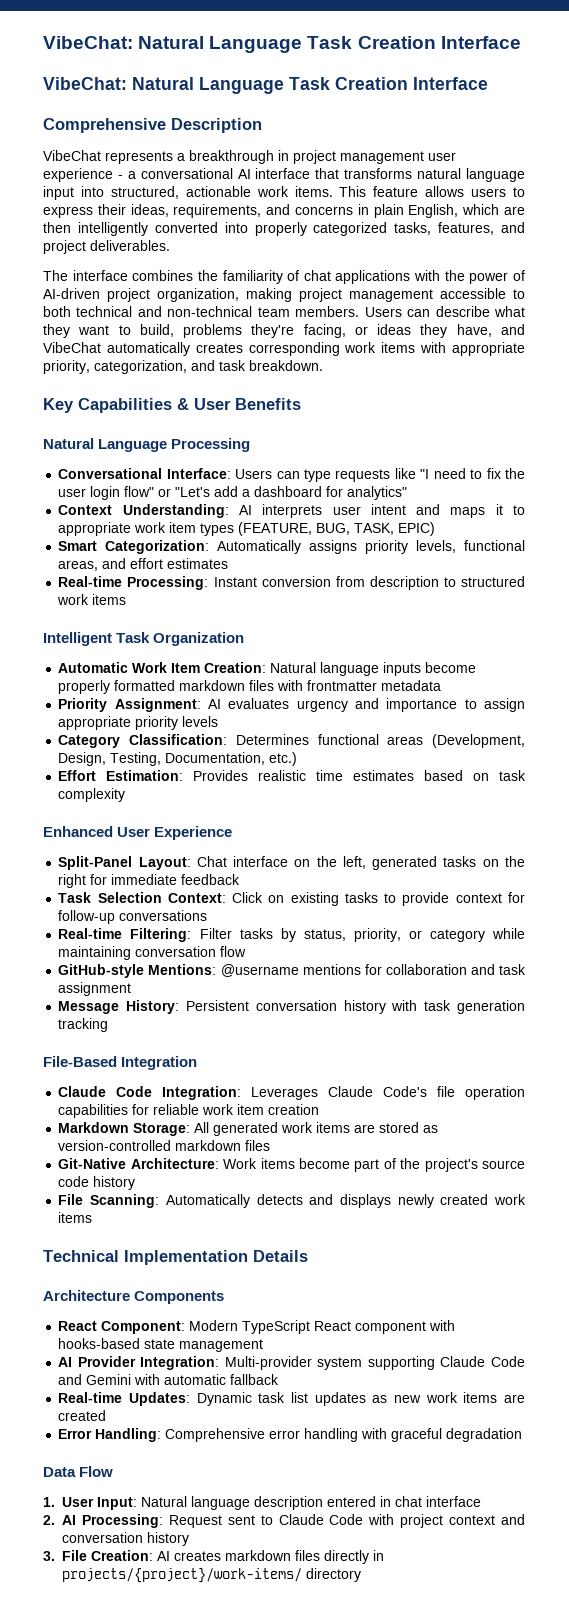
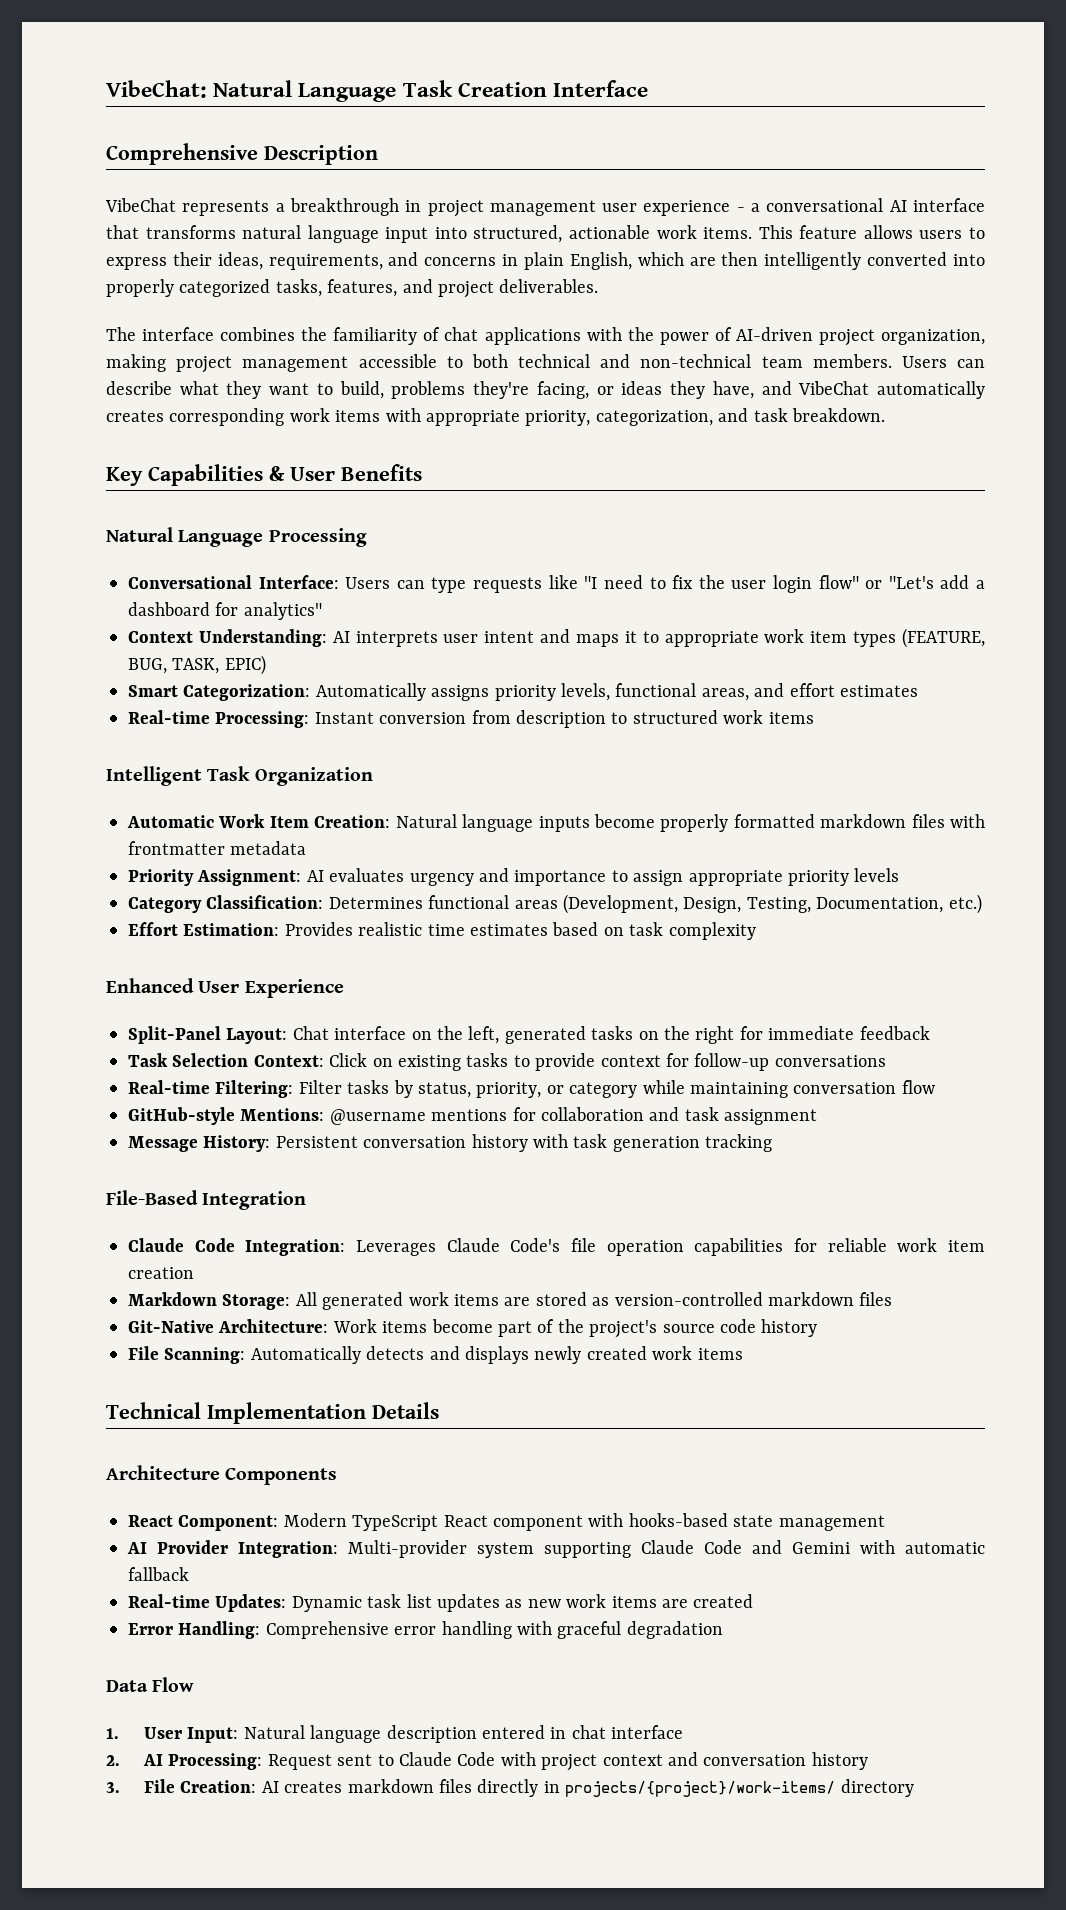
[43,36,521,53] [43,77,488,94] VibeChat: Natural Language Task Creation Interface // VibeChat: Natural Language Task Creation Interface -> [106,80,649,102] VibeChat: Natural Language Task Creation Interface

